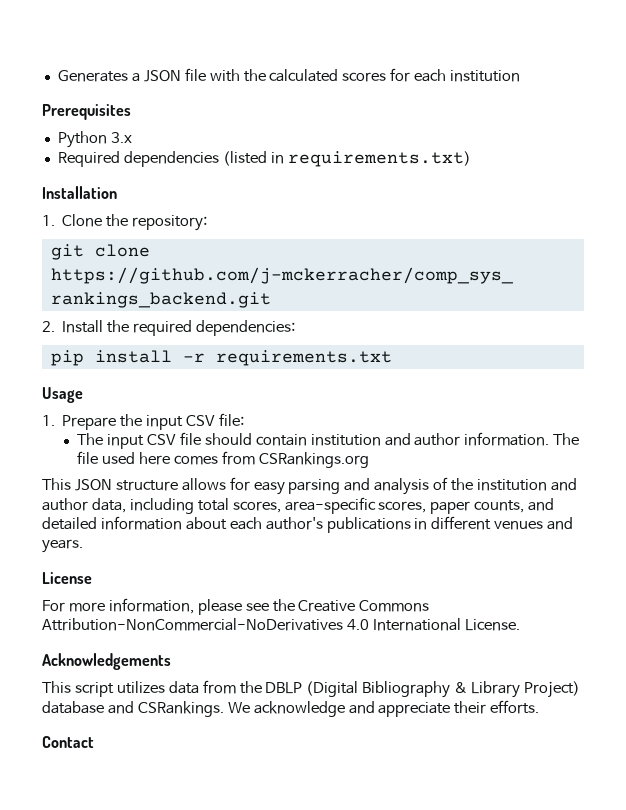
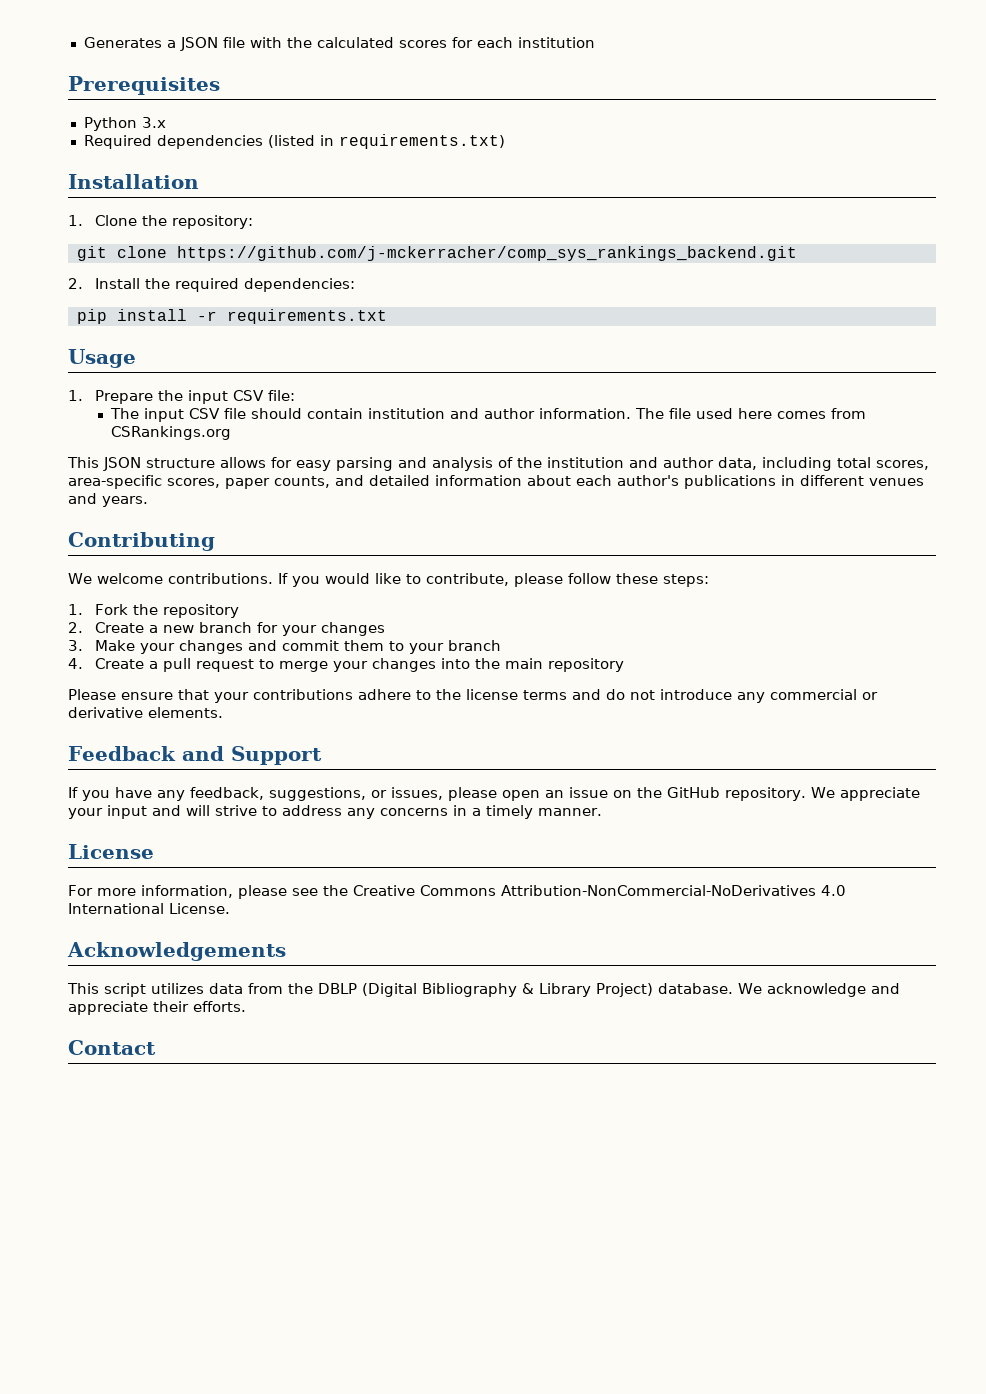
(83, 546) none -> [68,532,215,551] [68,573,709,587] [68,604,239,618] [68,622,385,636] [68,640,501,654] [68,658,624,672] [68,689,878,703] [68,707,223,718] [68,746,322,765] [68,787,920,801] [68,805,602,819] // Contributing // We welcome contributions. If you would like to contribute, please follow these steps: // 1. Fork the repository // 2. Create a new branch for your changes // 3. Make your changes and commit them to your branch // 4. Create a pull request to merge your changes into the main repository // Please ensure that your contributions adhere to the license terms and do not introduce any commercial or derivative elements. // Feedback and Support // If you have any feedback, suggestions, or issues, please open an issue on the GitHub repository. We appreciate your input and will strive to address any concerns in a timely manner.
[42,701,224,717] database and CSRankings. -> [658,983,733,994] database.

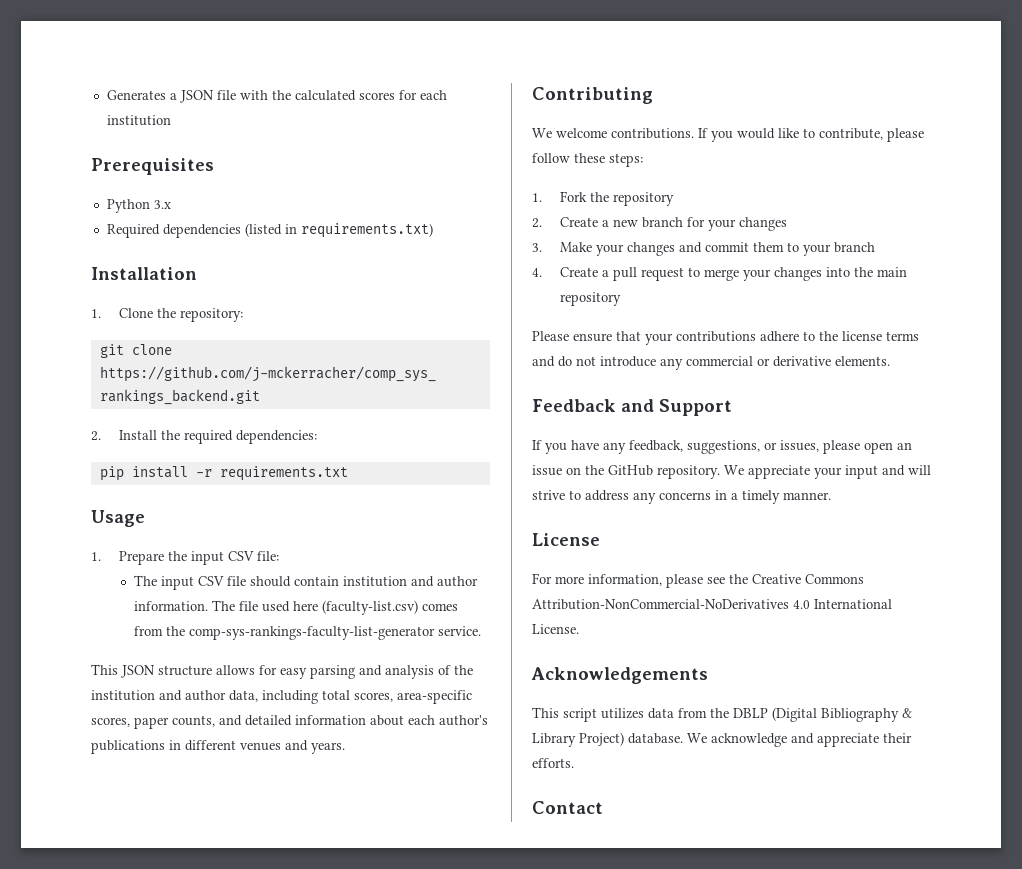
(772, 413) none -> [322,600,419,615] (faculty-list.csv)
[110,426,231,440] CSRankings.org -> [166,626,482,640] the comp-sys-rankings-faculty-list-generator service.

